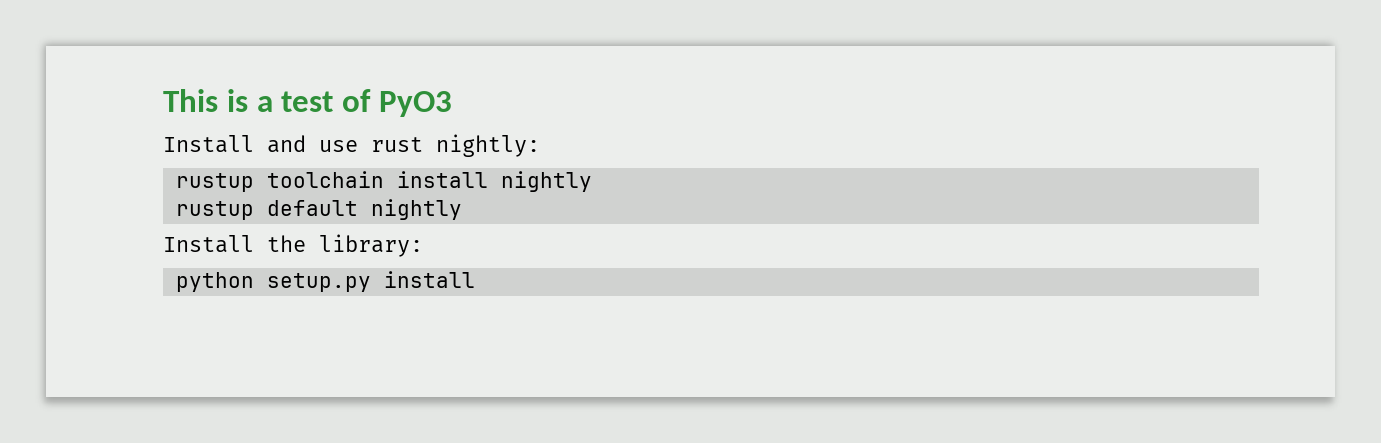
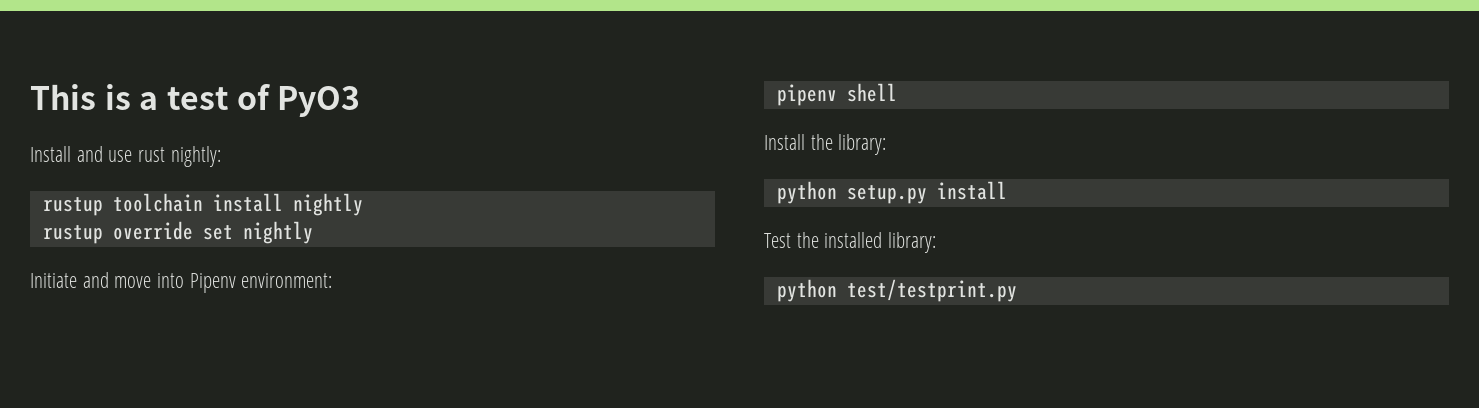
[266,199,462,220] default nightly -> [112,221,313,244] [30,272,333,293] [776,83,897,106] override set nightly // Initiate and move into Pipenv environment: // pipenv shell
(475, 279) none -> [764,232,936,253] [776,279,1017,302] // Test the installed library: // python test/testprint.py

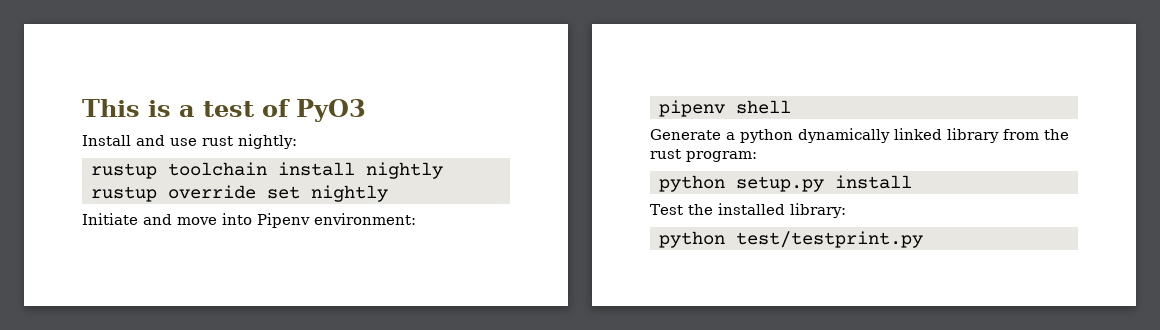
[764,134,887,155] Install the library: -> [650,128,1069,143] [650,149,757,162] Generate a python dynamically linked library from the rust program:

